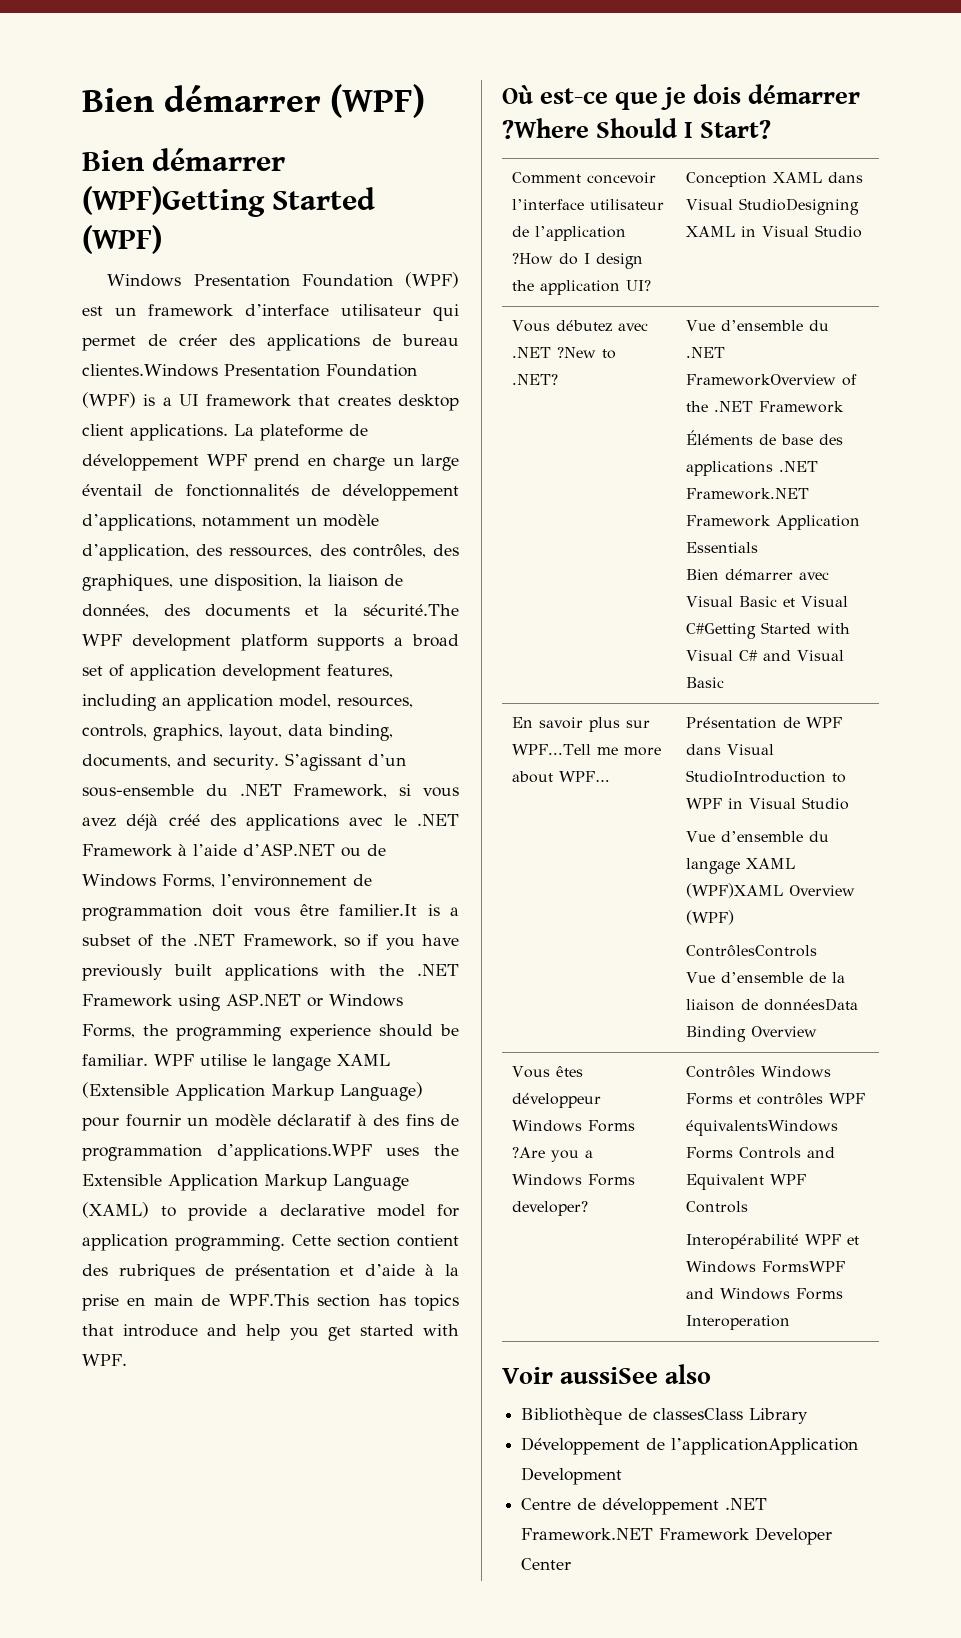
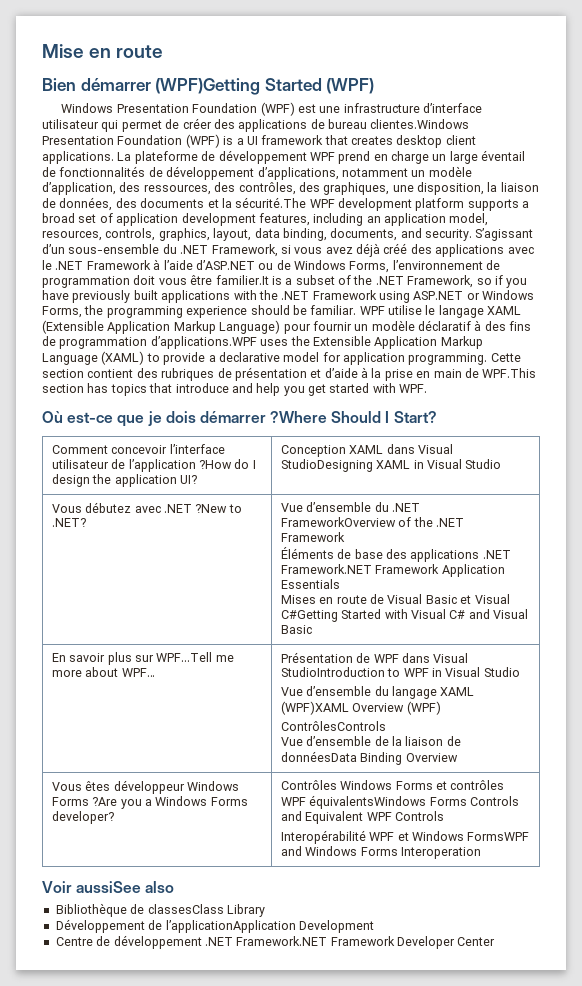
[82,84,426,118] Bien démarrer (WPF) -> [42,44,164,58] Mise en route
[115,304,233,317] un framework -> [319,103,420,113] une infrastructure
[686,569,830,580] Bien démarrer avec -> [280,594,385,604] Mises en route de

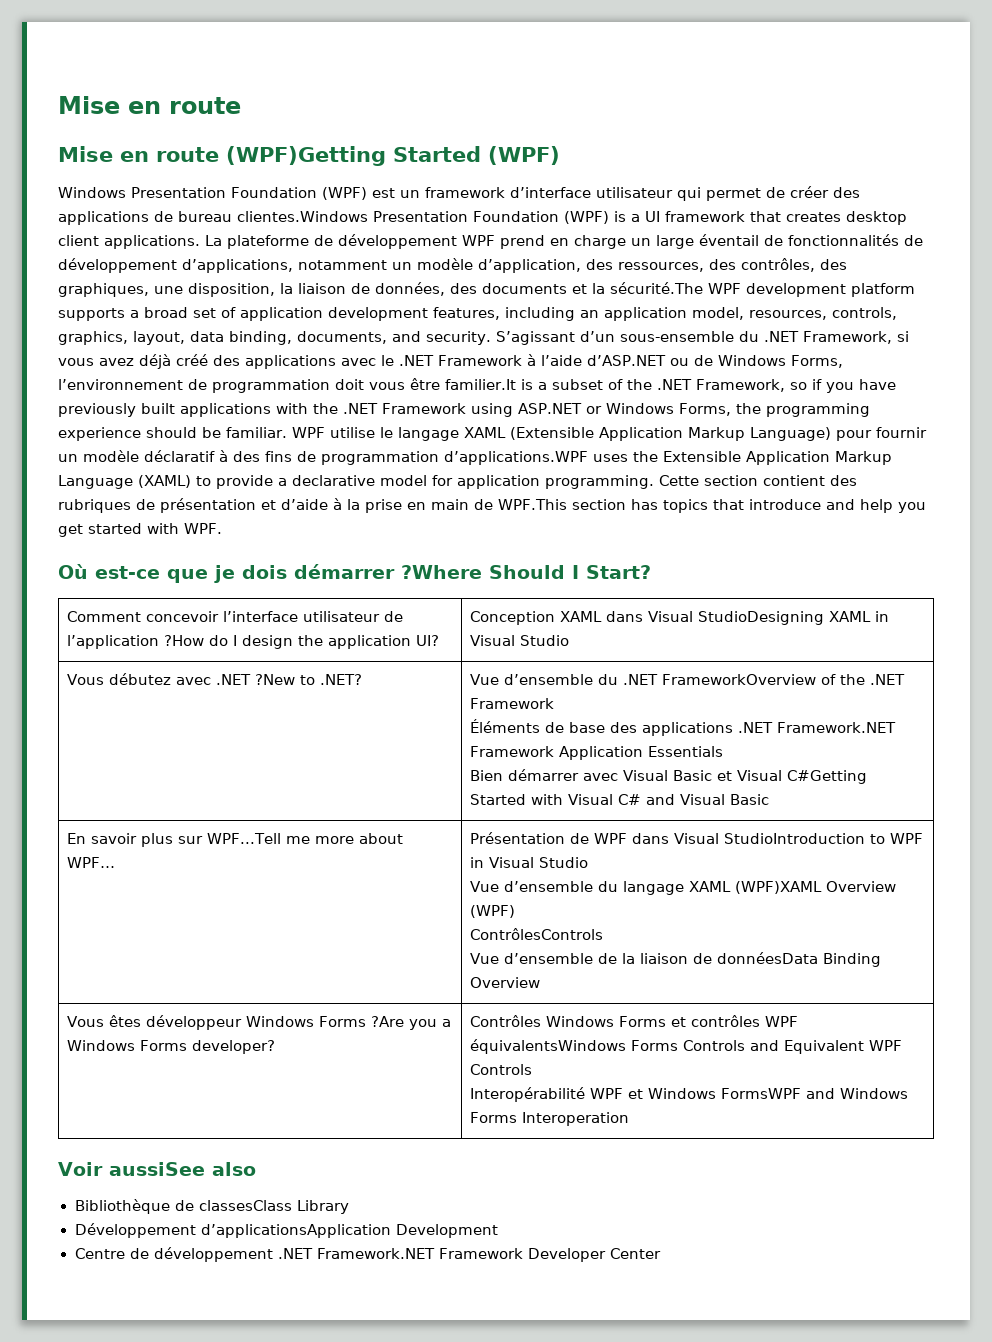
[42,78,151,91] Bien démarrer -> [58,146,219,162] Mise en route
[319,103,420,113] une infrastructure -> [400,187,505,198] un framework
[280,594,385,604] Mises en route de -> [470,769,619,781] Bien démarrer avec
[148,920,296,933] de l’applicationApplication -> [200,1224,391,1238] d’applicationsApplication

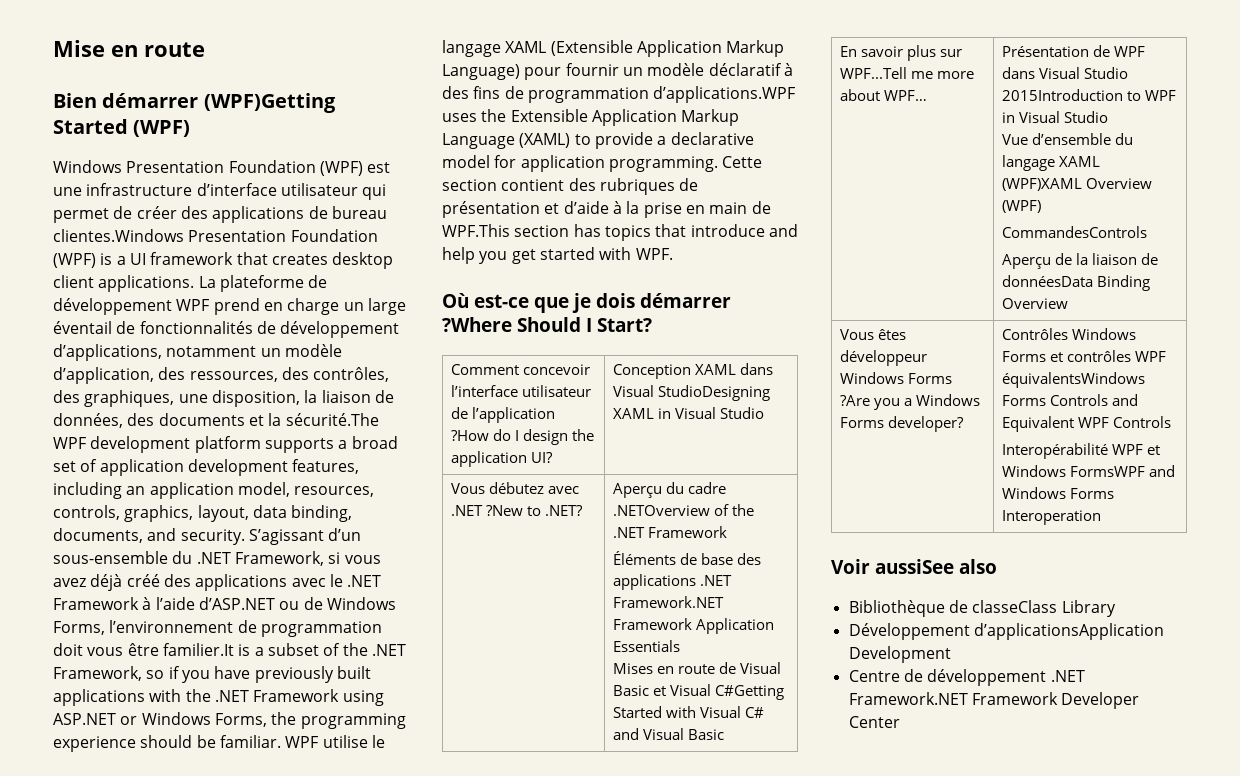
[58,146,219,162] Mise en route -> [53,93,199,108] Bien démarrer
[400,187,505,198] un framework -> [53,183,193,196] une infrastructure
[470,674,816,685] Vue d’ensemble du .NET FrameworkOverview -> [613,482,727,498] [613,505,711,516] Aperçu du cadre .NETOverview
[470,769,619,781] Bien démarrer avec -> [613,662,737,674] Mises en route de
[724,833,866,844] StudioIntroduction -> [1084,67,1129,79] [1002,89,1124,101] Studio 2015Introduction
[470,928,604,940] [470,953,593,964] ContrôlesControls // Vue d’ensemble -> [1002,226,1148,238] [1002,254,1052,269] CommandesControls // Aperçu
[198,1200,292,1211] classesClass -> [972,600,1058,613] classeClass

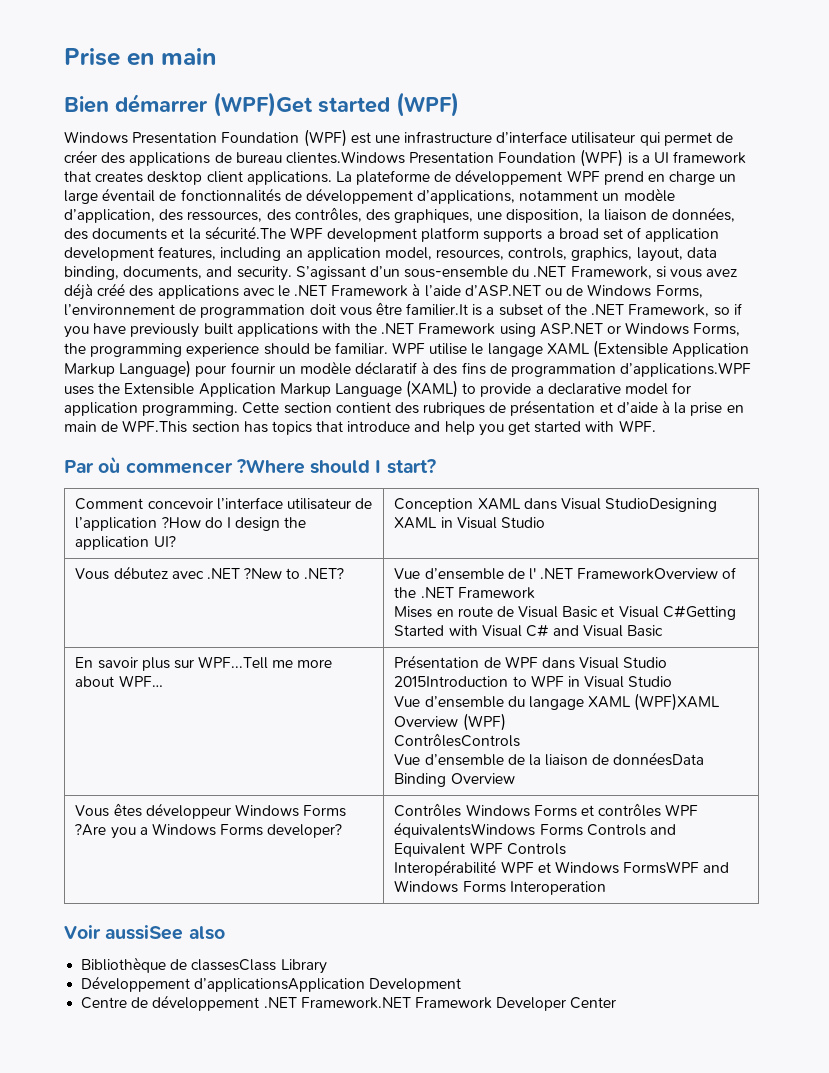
[53,40,205,57] Mise en route -> [64,48,216,66] Prise en main
[203,93,336,113] [53,119,128,134] (WPF)Getting Started -> [213,92,390,117] (WPF)Get started
[442,293,731,313] [442,317,652,332] Où est-ce que je dois démarrer ?Where Should I Start? -> [64,456,436,474] Par où commencer ?Where should I start?
[613,482,727,498] [613,504,755,516] [613,526,728,538] [613,551,762,565] [613,574,733,590] [613,596,725,608] [613,618,775,634] [613,640,681,652] Aperçu du cadre .NETOverview of the .NET Framework // Éléments de base des applications .NET Framework.NET Framework Application Essentials -> [394,567,737,580] [394,587,535,599] Vue d’ensemble de l' .NET FrameworkOverview of the .NET Framework
[1002,226,1148,238] [1002,254,1052,269] CommandesControls // Aperçu -> [394,733,521,747] [394,754,504,766] ContrôlesControls // Vue d’ensemble
[972,600,1058,613] classeClass -> [191,959,277,971] classesClass

